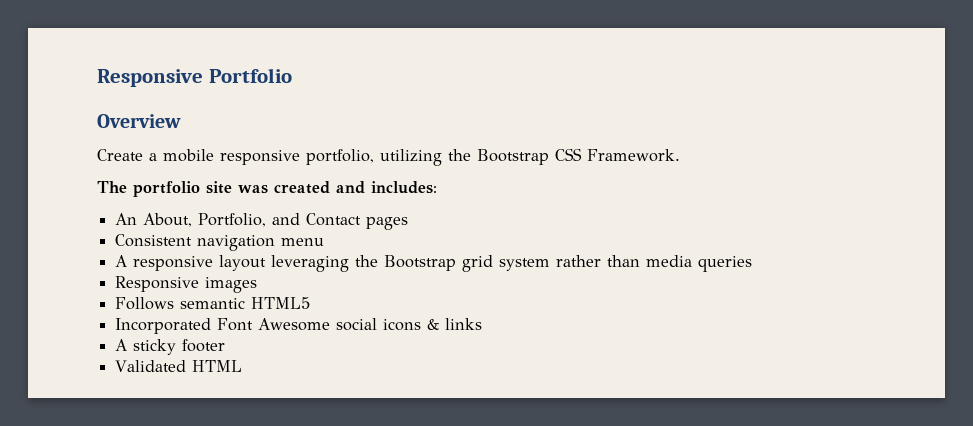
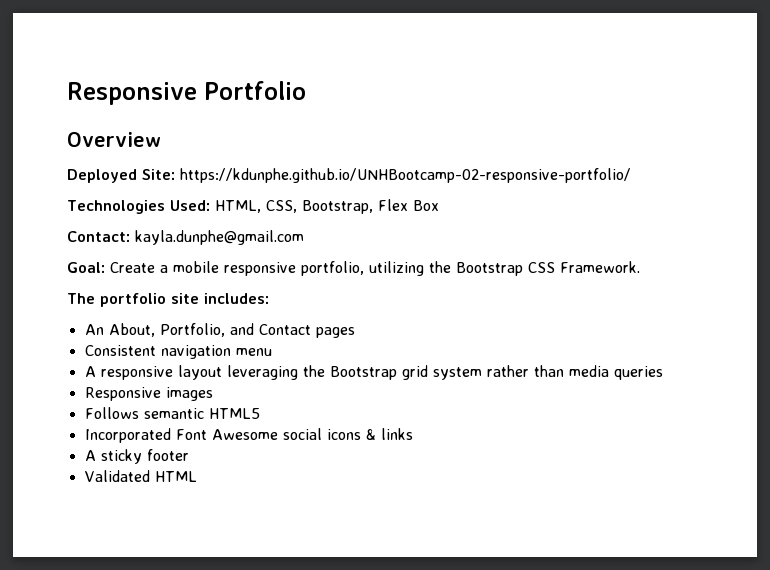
(181, 121) none -> [67,168,631,183] [67,199,439,214] [67,230,304,245] [67,262,105,273] Deployed Site: https://kdunphe.github.io/UNHBootcamp-02-responsive-portfolio/ // Technologies Used: HTML, CSS, Bootstrap, Flex Box // Contact: kayla.dunphe@gmail.com // Goal:
[238,181,365,194] was created and -> (199, 298) none

